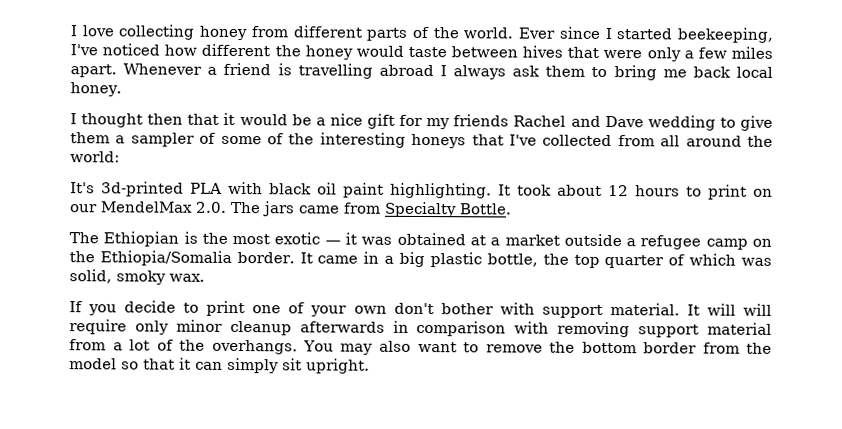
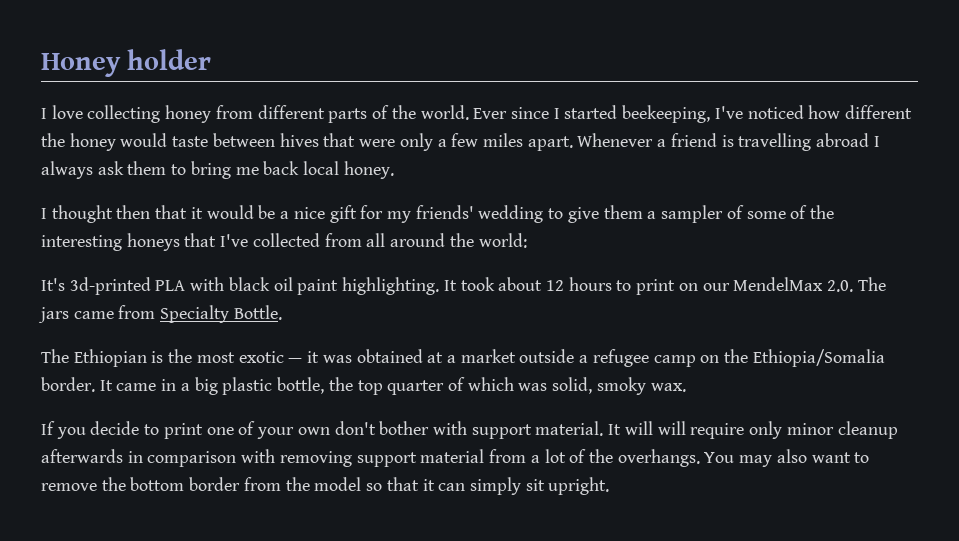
(70, 31) none -> [41,49,212,77] Honey holder //
[453,114,644,128] friends Rachel and Dave -> [415,205,474,219] friends'

